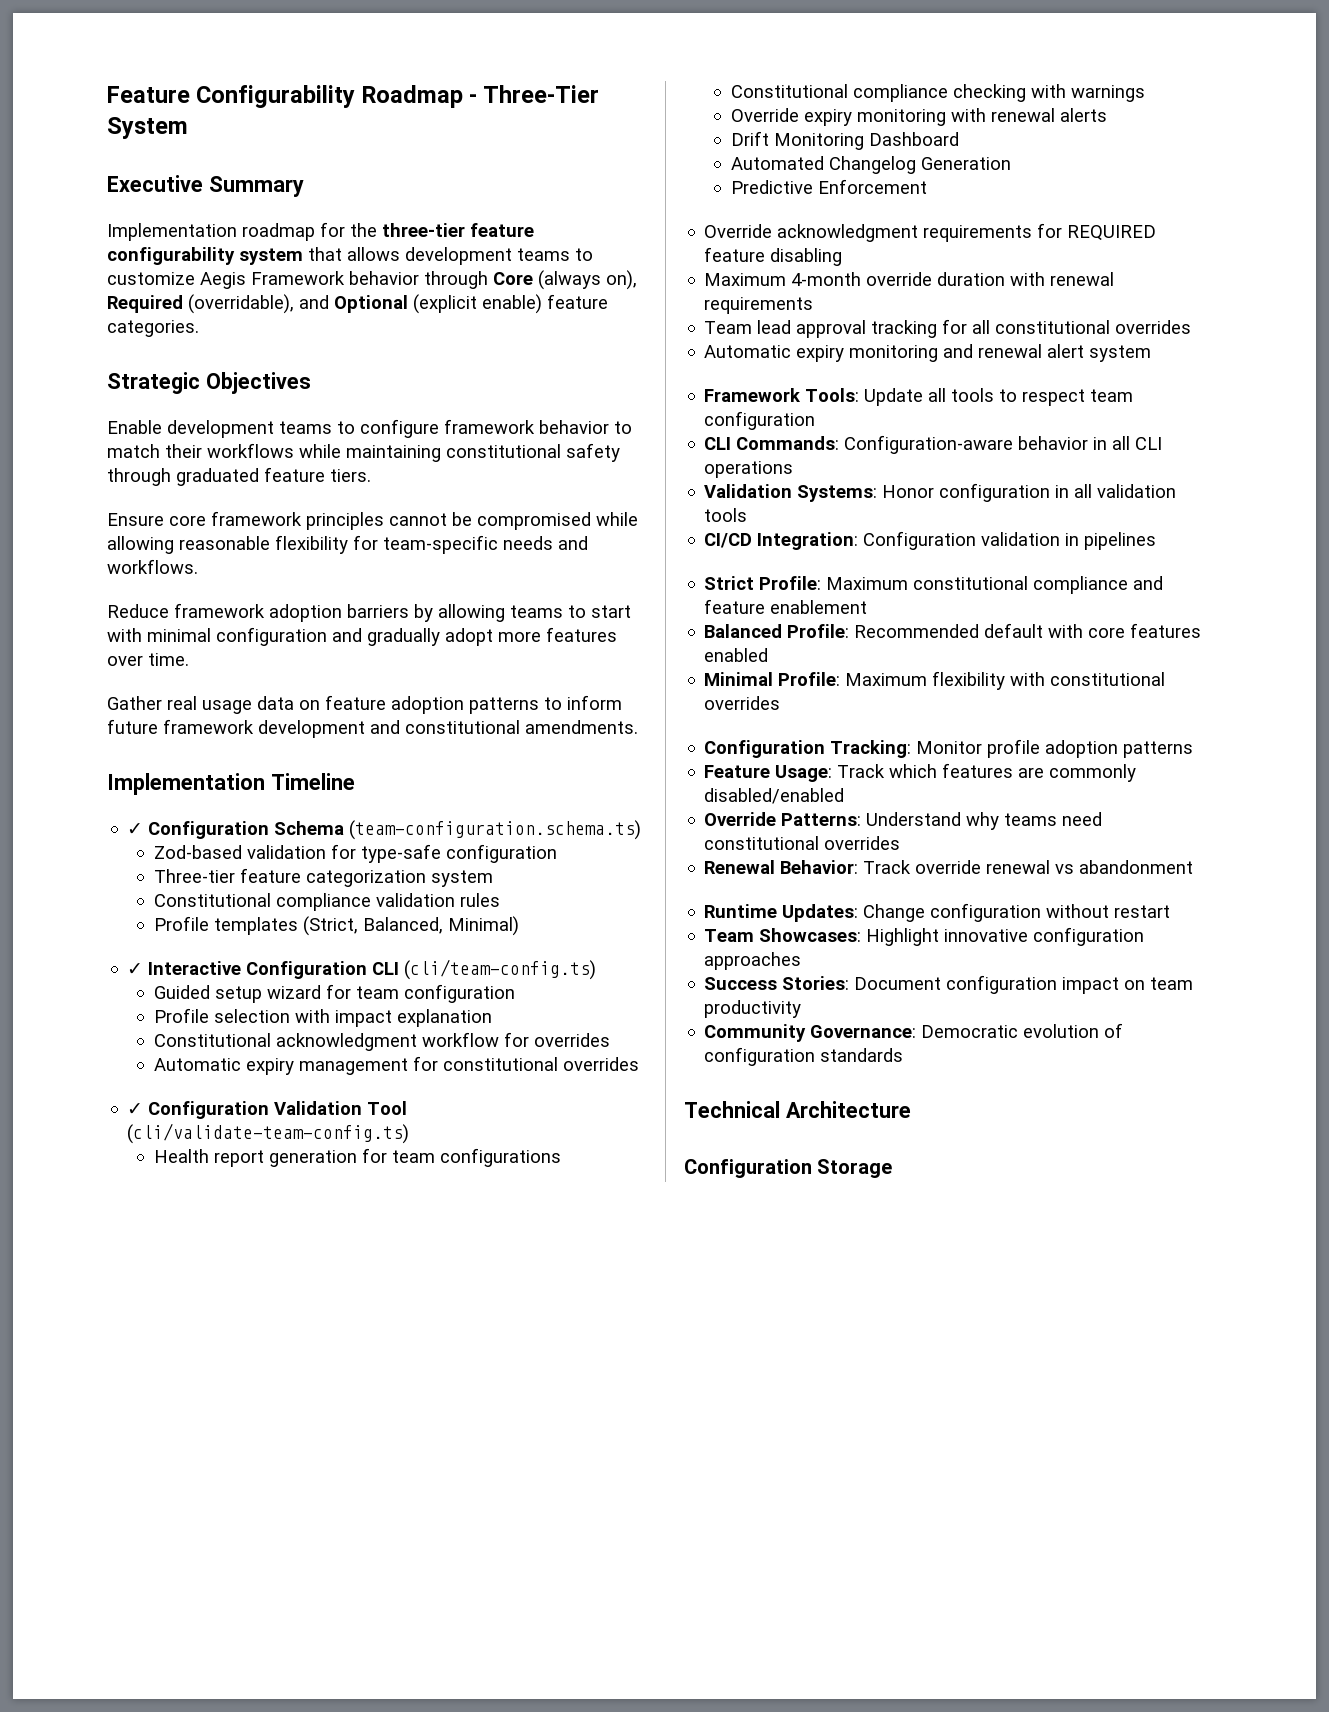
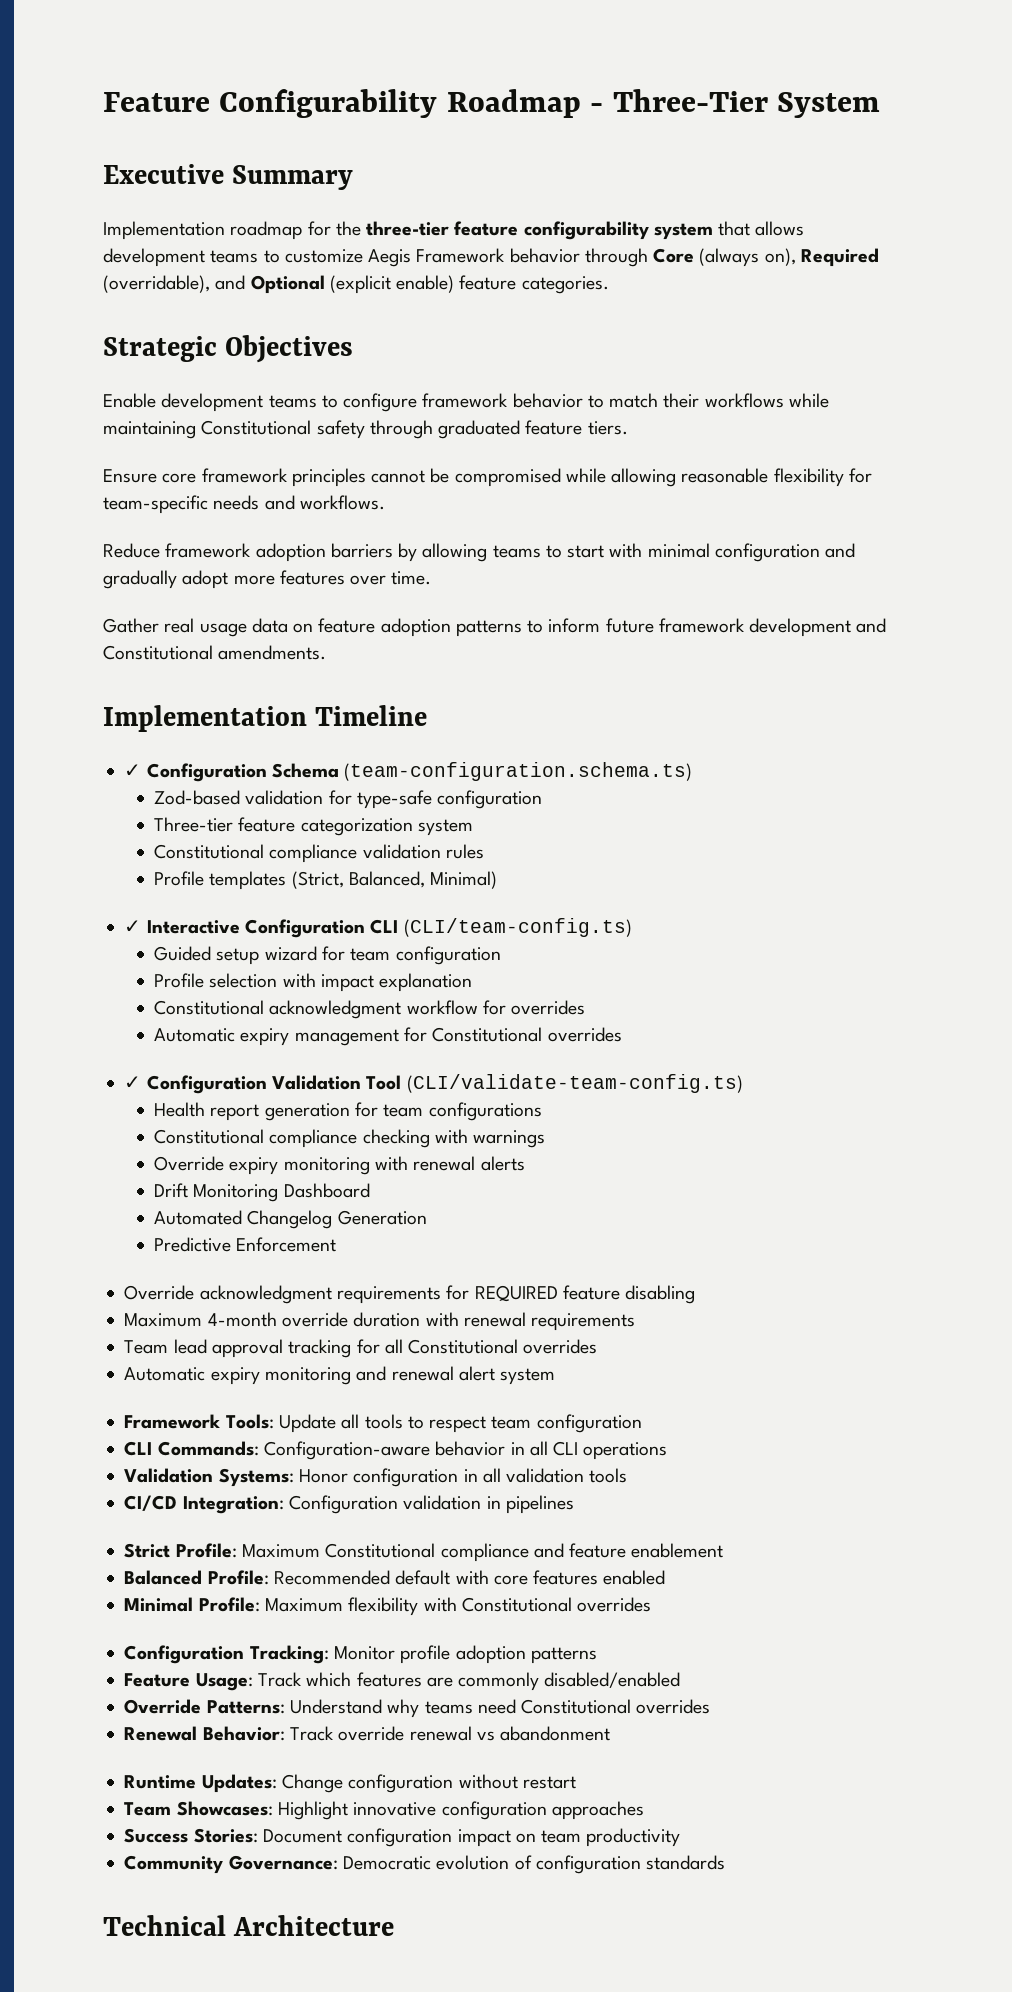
[446,444,561,458] constitutional -> [201,420,312,435] Constitutional
[405,720,520,734] constitutional -> [103,645,213,660] Constitutional
[404,959,597,980] (cli/team-config.ts) -> [403,918,632,937] (CLI/team-config.ts)
[443,1057,559,1071] constitutional -> [432,1027,543,1042] Constitutional
[127,1123,410,1144] (cli/validate-team-config.ts) -> [406,1074,743,1093] (CLI/validate-team-config.ts)
[995,320,1111,334] constitutional -> [408,1339,519,1354] Constitutional
[913,576,1029,590] constitutional -> [325,1543,436,1558] Constitutional
[1050,672,1166,686] constitutional -> [461,1597,572,1612] Constitutional
[704,836,820,850] constitutional -> [521,1699,632,1714] Constitutional
[684,1159,893,1178] // Configuration Storage -> (395, 1925) none

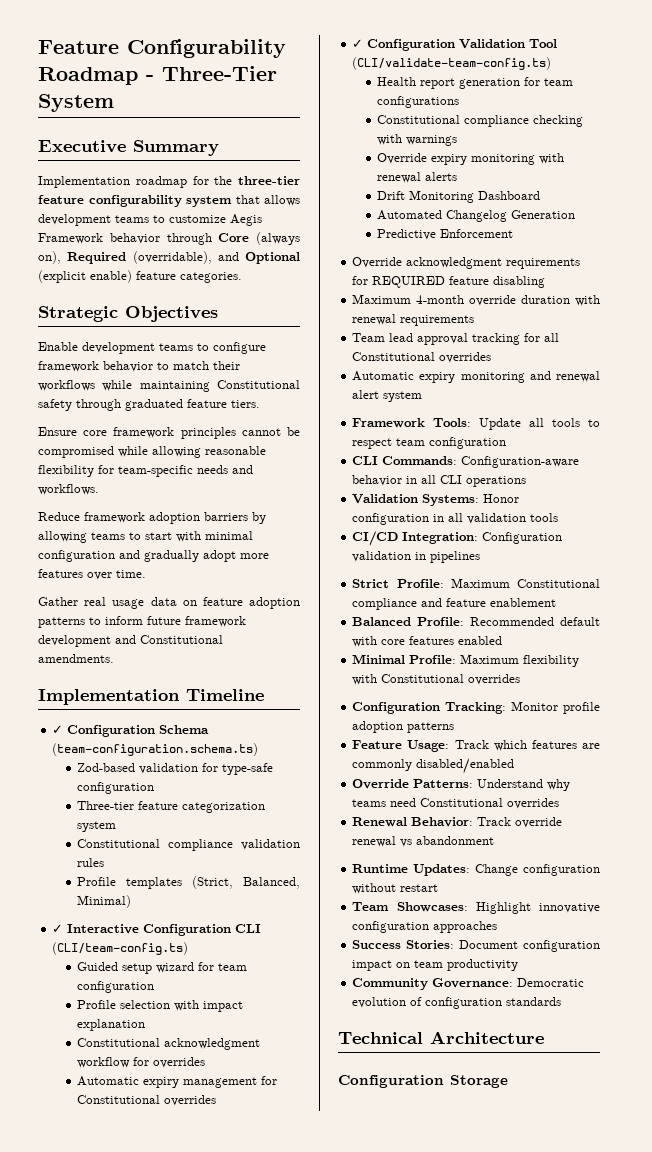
(395, 1925) none -> [338,1075,508,1088] // Configuration Storage

